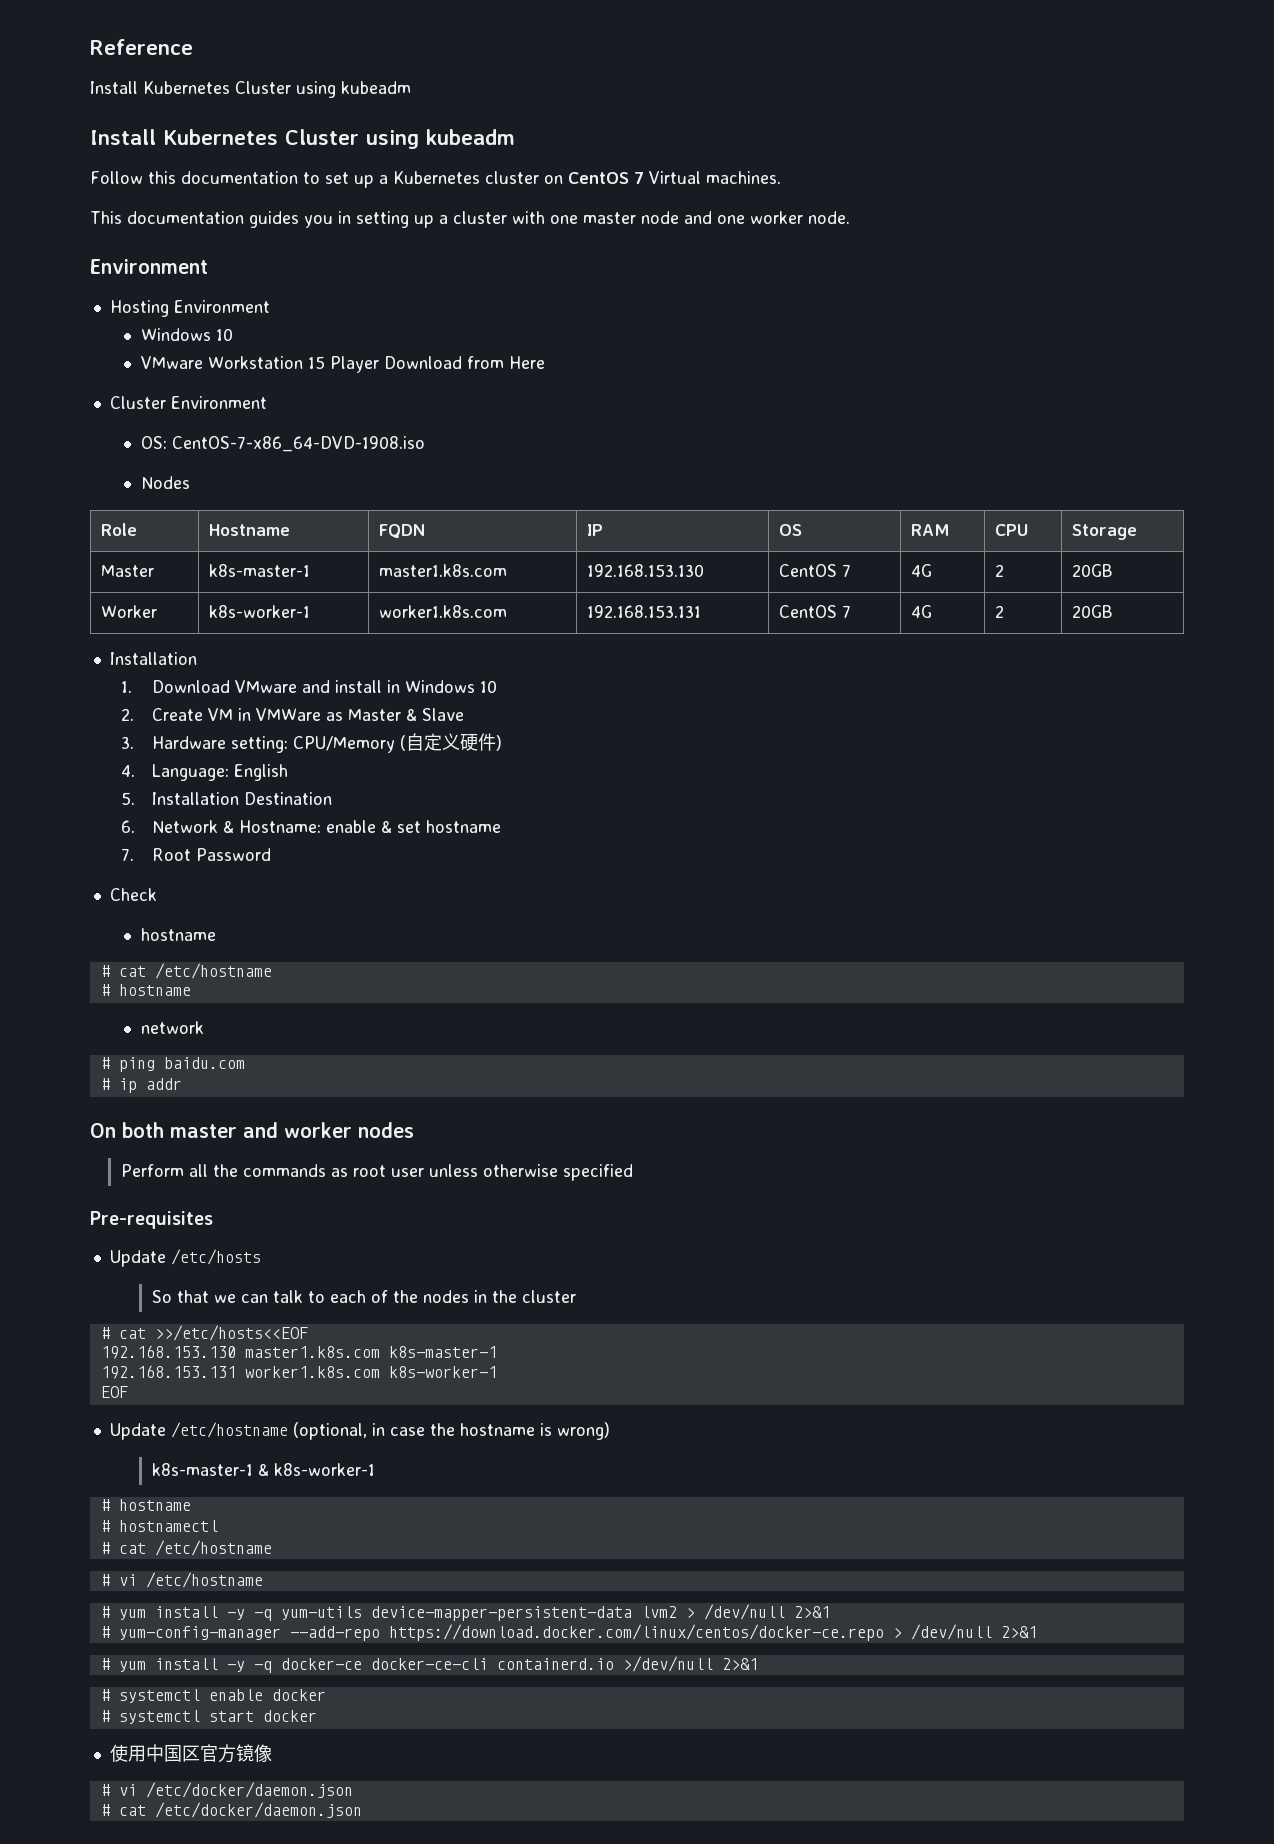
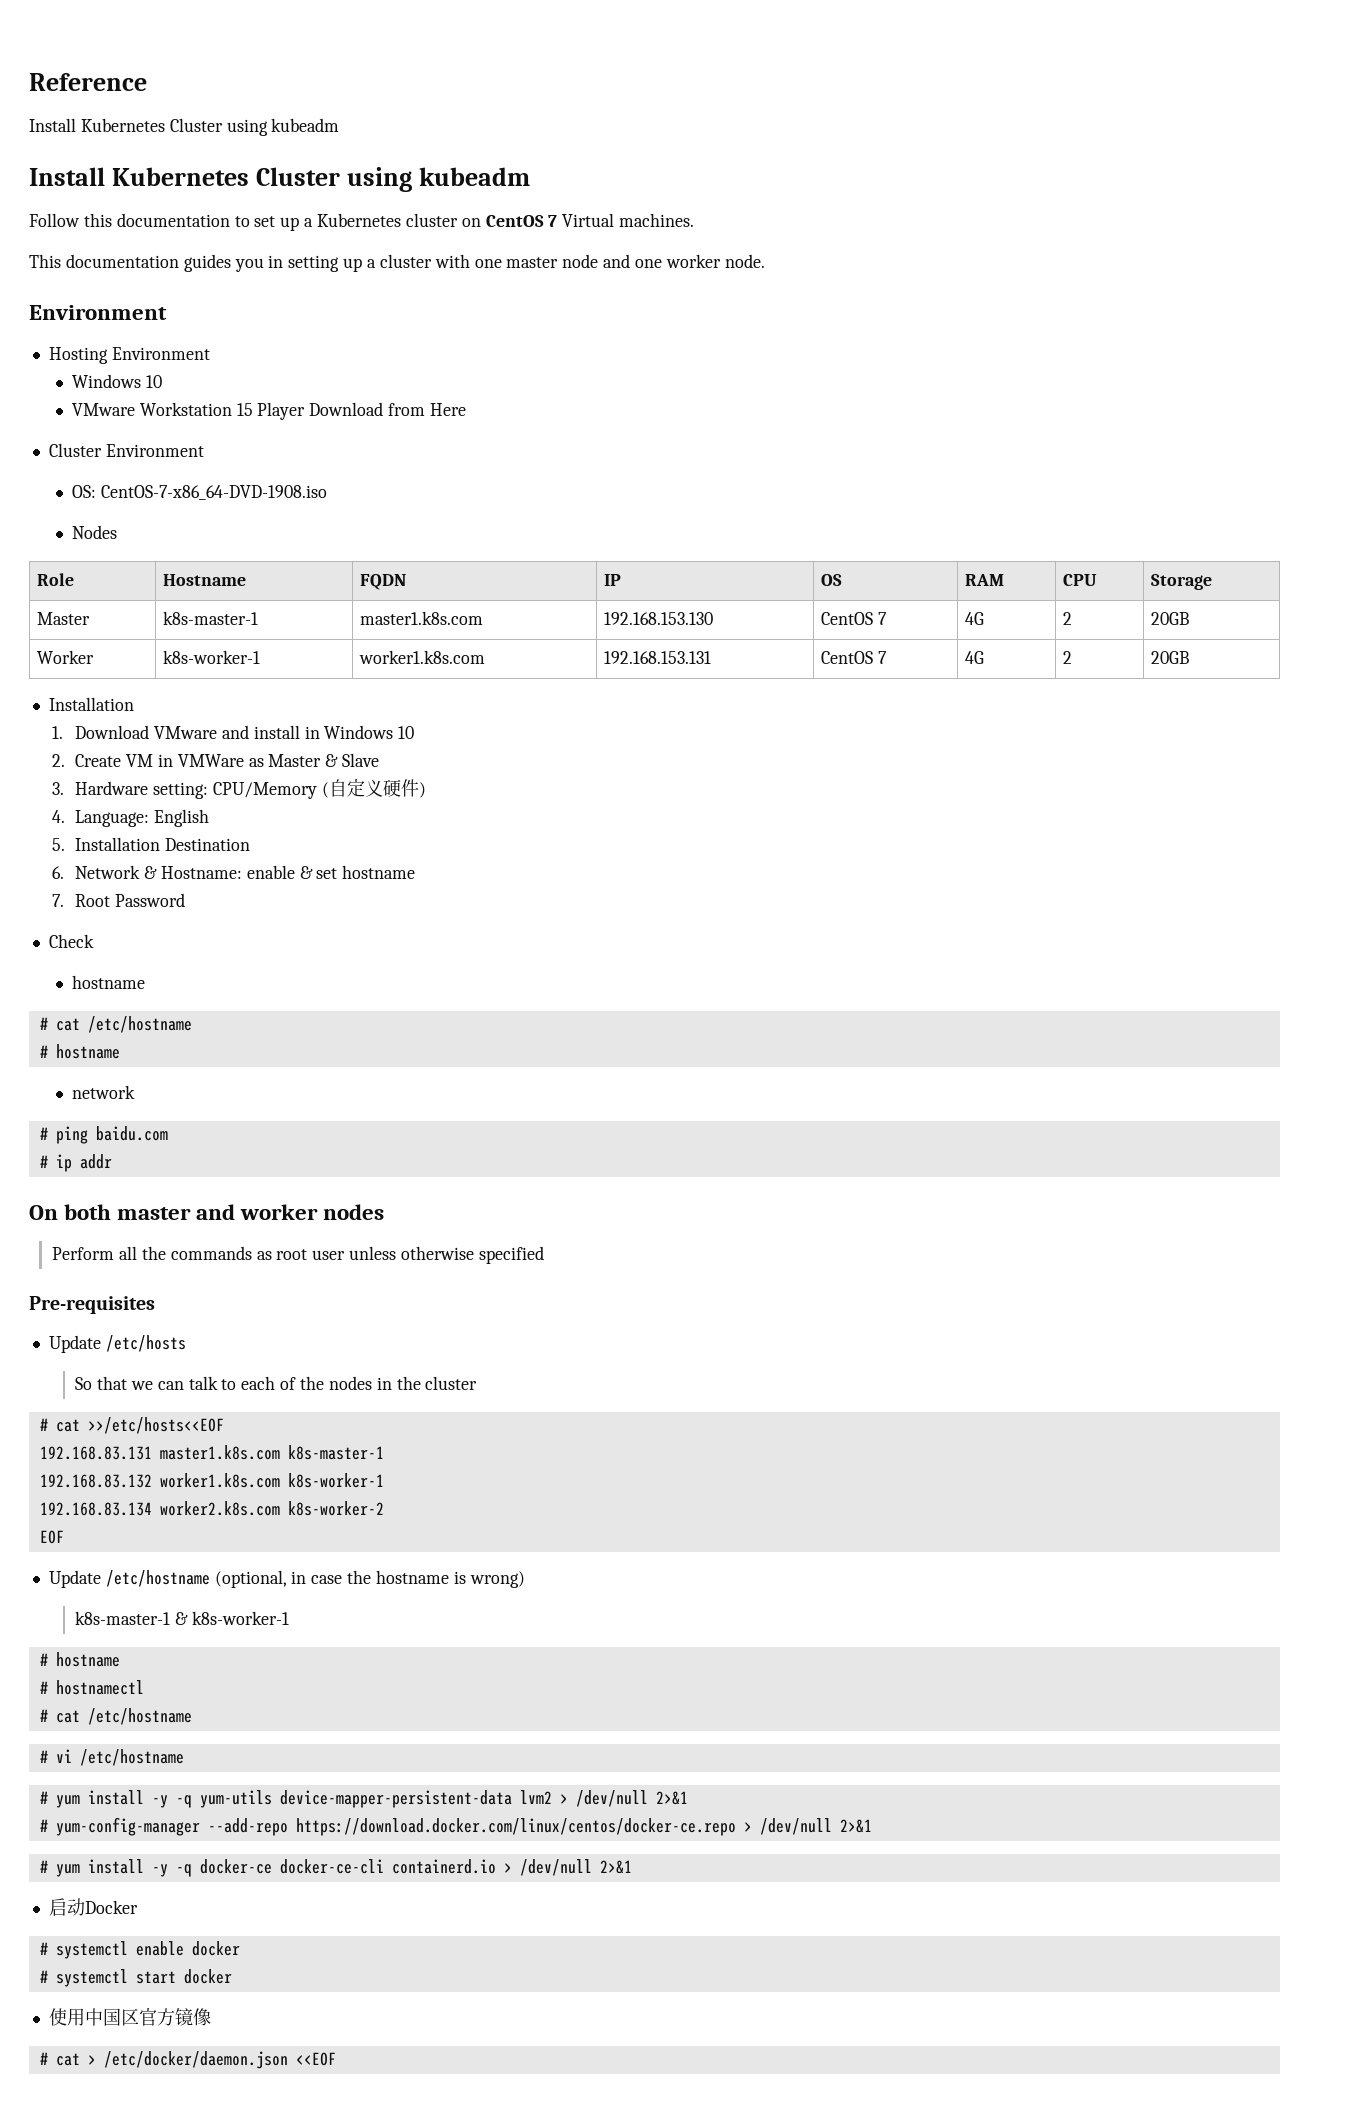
[100,1345,236,1359] 192.168.153.130 -> [39,1446,152,1460] 192.168.83.131
[100,1365,236,1379] 192.168.153.131 -> [39,1474,152,1488] 192.168.83.132
(497, 1372) none -> [39,1501,384,1516] // 192.168.83.134 worker2.k8s.com k8s-worker-2
[622,1656,758,1672] >/dev/null 2>&1 -> [503,1859,632,1876] [48,1898,138,1916] > /dev/null 2>&1 // 启动Docker
[118,1782,353,1798] [100,1802,362,1818] vi /etc/docker/daemon.json // # cat /etc/docker/daemon.json -> [55,2051,336,2069] cat > /etc/docker/daemon.json <<EOF

